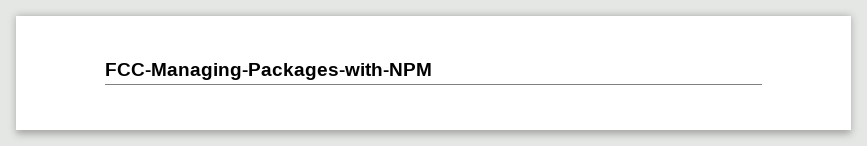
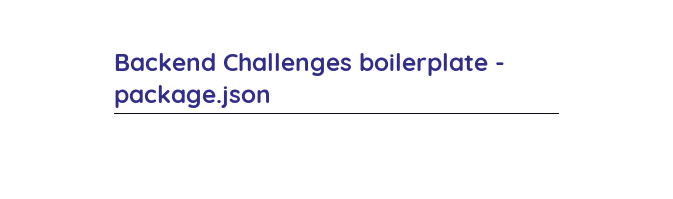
[105,63,432,80] FCC-Managing-Packages-with-NPM -> [114,53,505,76] [114,85,271,108] Backend Challenges boilerplate - package.json

